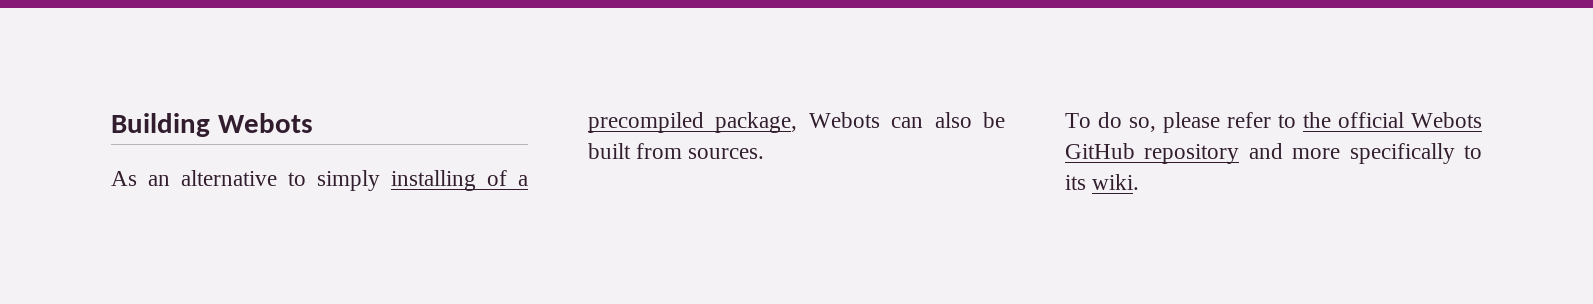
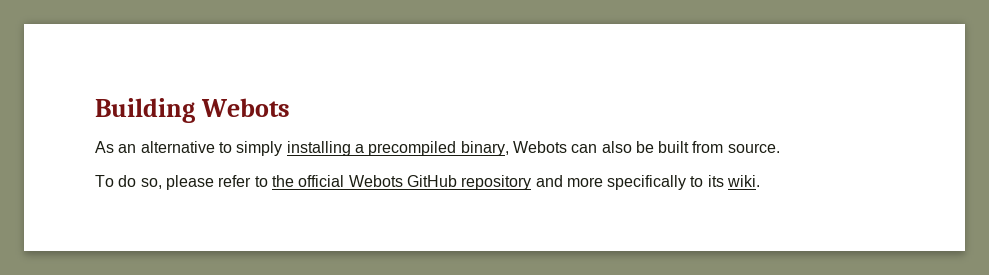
[487,170,507,186] of -> (351, 148) none
[715,112,798,133] package, -> [460,141,509,156] binary,
[688,148,765,159] sources. -> [727,143,780,153] source.

